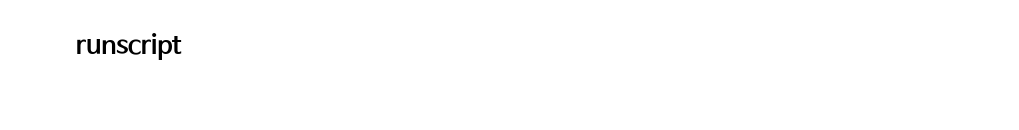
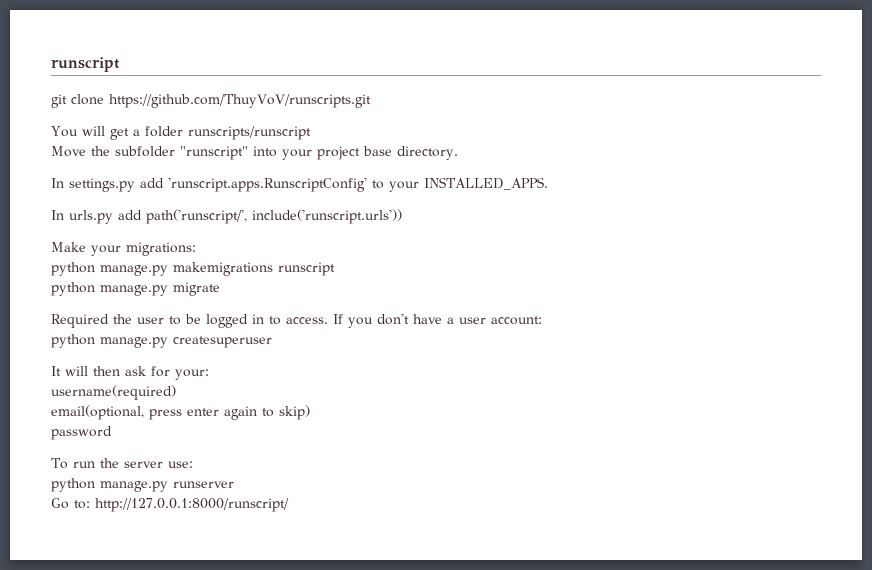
[76,33,182,60] runscript -> [51,57,120,72] [51,94,371,108] [51,126,311,140] [51,146,458,160] [51,177,548,192] [51,209,402,224] [51,242,196,256] [51,262,335,276] [51,282,220,296] [51,313,542,328] [51,334,272,348] [51,366,209,380] [51,385,176,400] [51,405,310,420] [51,426,112,440] [51,458,193,469] [51,478,234,492] [51,498,289,512] runscript // git clone https://github.com/ThuyVoV/runscripts.git // You will get a folder runscripts/runscript // Move the subfolder "runscript" into your project base directory. // In settings.py add 'runscript.apps.RunscriptConfig' to your INSTALLED_APPS. // In urls.py add path('runscript/', include('runscript.urls')) // Make your migrations: // python manage.py makemigrations runscript // python manage.py migrate // Required the user to be logged in to access. If you don't have a user account: // python manage.py createsuperuser // It will then ask for your: // username(required) // email(optional, press enter again to skip) // password // To run the server use: // python manage.py runserver // Go to: http://127.0.0.1:8000/runscript/

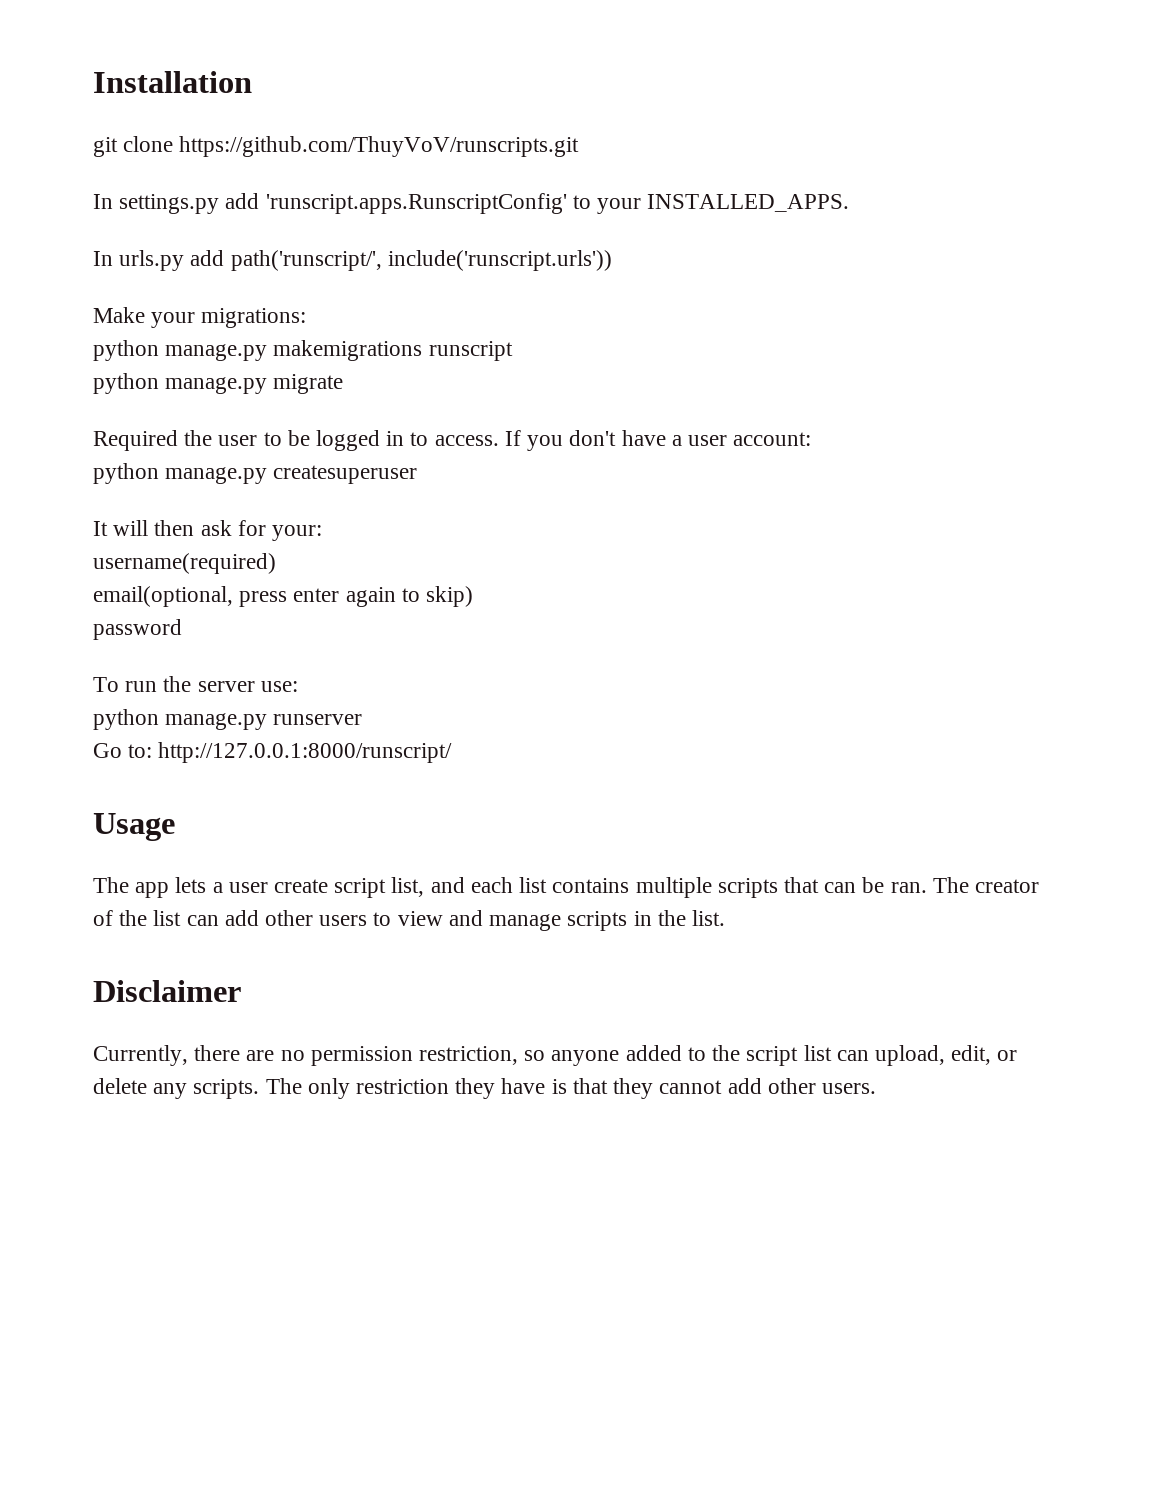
[51,57,120,72] runscript -> [93,71,252,93] Installation
[51,126,311,140] [51,146,458,160] // You will get a folder runscripts/runscript // Move the subfolder "runscript" into your project base directory. -> (580, 146) none
(289, 505) none -> [93,813,175,841] [93,877,1039,898] [93,910,725,931] [93,980,241,1002] [93,1045,1018,1066] [93,1078,876,1099] // Usage // The app lets a user create script list, and each list contains multiple scripts that can be ran. The creator of the list can add other users to view and manage scripts in the list. // Disclaimer // Currently, there are no permission restriction, so anyone added to the script list can upload, edit, or delete any scripts. The only restriction they have is that they cannot add other users.

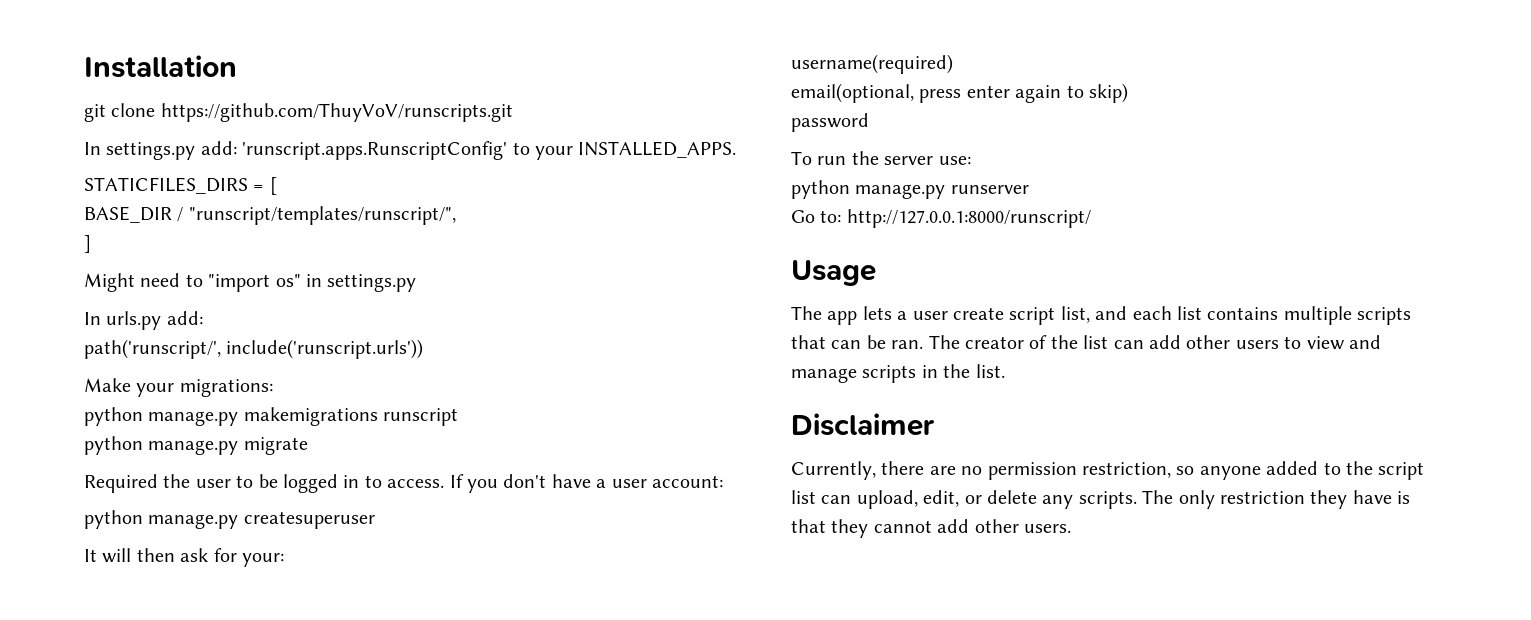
[225,193,260,209] add -> [200,141,237,155] add:
(850, 203) none -> [84,177,277,195] [84,206,456,225] [84,235,91,253] [84,273,417,292] // STATICFILES_DIRS = [ // BASE_DIR / "runscript/templates/runscript/", // ] // Might need to "import os" in settings.py
[190,250,225,266] add -> [166,311,203,325] add: //

